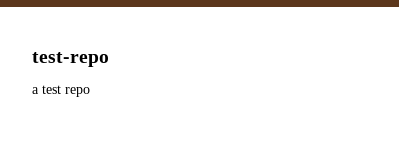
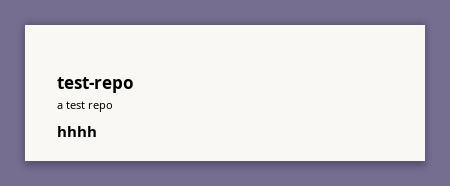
(90, 92) none -> [57,126,97,137] // hhhh

